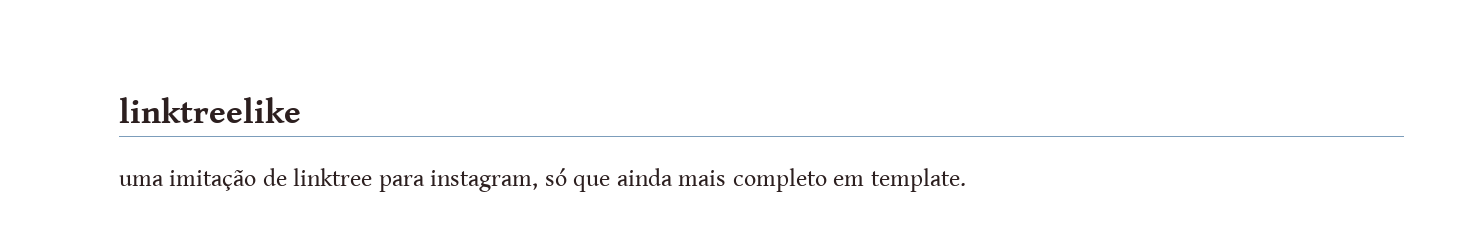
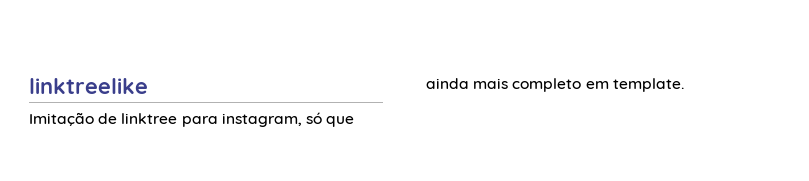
[119,170,257,191] uma imitação -> [29,112,94,126] Imitação

